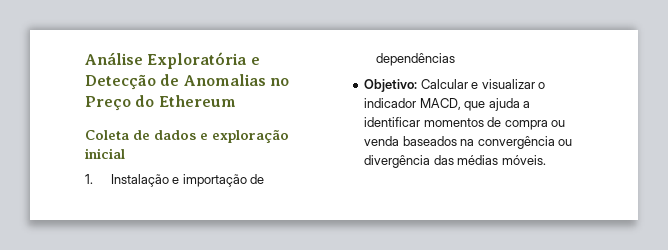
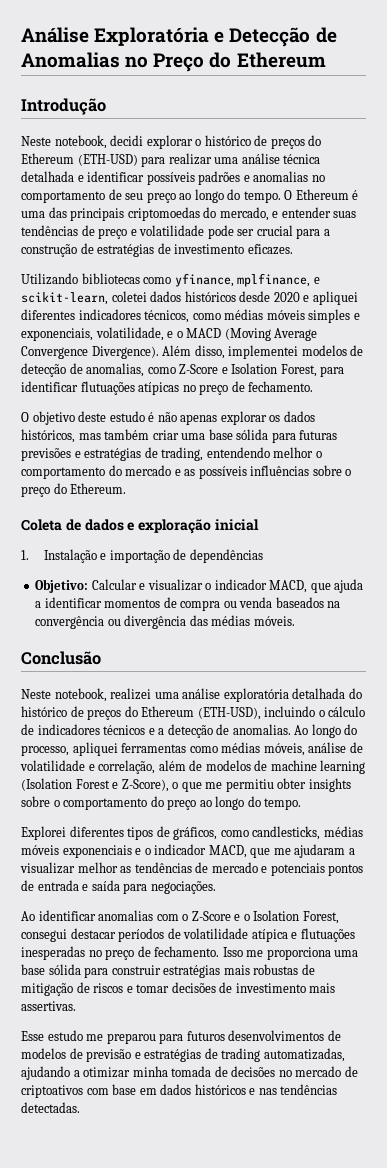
(236, 101) none -> [21,98,106,115] [21,135,322,149] [21,153,321,167] [21,171,325,185] [21,189,359,203] [21,207,357,221] [21,225,330,239] [21,243,293,257] [21,273,320,287] [21,291,358,305] [21,309,360,323] [21,327,318,341] [21,345,364,359] [21,363,345,377] [21,381,314,395] [21,411,315,425] [21,429,338,443] [21,447,322,461] [21,465,352,479] [21,483,127,497] // Introdução // Neste notebook, decidi explorar o histórico de preços do Ethereum (ETH-USD) para realizar uma análise técnica detalhada e identificar possíveis padrões e anomalias no comportamento de seu preço ao longo do tempo. O Ethereum é uma das principais criptomoedas do mercado, e entender suas tendências de preço e volatilidade pode ser crucial para a construção de estratégias de investimento eficazes. // Utilizando bibliotecas como yfinance, mplfinance, e scikit-learn, coletei dados históricos desde 2020 e apliquei diferentes indicadores técnicos, como médias móveis simples e exponenciais, volatilidade, e o MACD (Moving Average Convergence Divergence). Além disso, implementei modelos de detecção de anomalias, como Z-Score e Isolation Forest, para identificar flutuações atípicas no preço de fechamento. // O objetivo deste estudo é não apenas explorar os dados históricos, mas também criar uma base sólida para futuras previsões e estratégias de trading, entendendo melhor o comportamento do mercado e as possíveis influências sobre o preço do Ethereum.
(546, 160) none -> [21,651,101,665] [21,688,362,702] [21,706,366,720] [21,724,358,738] [21,742,363,756] [20,760,366,774] [21,778,351,792] [21,796,302,810] [21,826,363,840] [21,844,355,858] [20,862,364,876] [21,880,216,894] [21,910,339,924] [21,928,355,942] [21,946,359,960] [21,964,315,978] [21,982,336,996] [21,1001,76,1011] [21,1030,341,1044] [21,1048,345,1062] [21,1066,358,1080] [21,1084,338,1098] [21,1102,80,1113] // Conclusão // Neste notebook, realizei uma análise exploratória detalhada do histórico de preços do Ethereum (ETH-USD), incluindo o cálculo de indicadores técnicos e a detecção de anomalias. Ao longo do processo, apliquei ferramentas como médias móveis, análise de volatilidade e correlação, além de modelos de machine learning (Isolation Forest e Z-Score), o que me permitiu obter insights sobre o comportamento do preço ao longo do tempo. // Explorei diferentes tipos de gráficos, como candlesticks, médias móveis exponenciais e o indicador MACD, que me ajudaram a visualizar melhor as tendências de mercado e potenciais pontos de entrada e saída para negociações. // Ao identificar anomalias com o Z-Score e o Isolation Forest, consegui destacar períodos de volatilidade atípica e flutuações inesperadas no preço de fechamento. Isso me proporciona uma base sólida para construir estratégias mais robustas de mitigação de riscos e tomar decisões de investimento mais assertivas. // Esse estudo me preparou para futuros desenvolvimentos de modelos de previsão e estratégias de trading automatizadas, ajudando a otimizar minha tomada de decisões no mercado de criptoativos com base em dados históricos e nas tendências detectadas.

